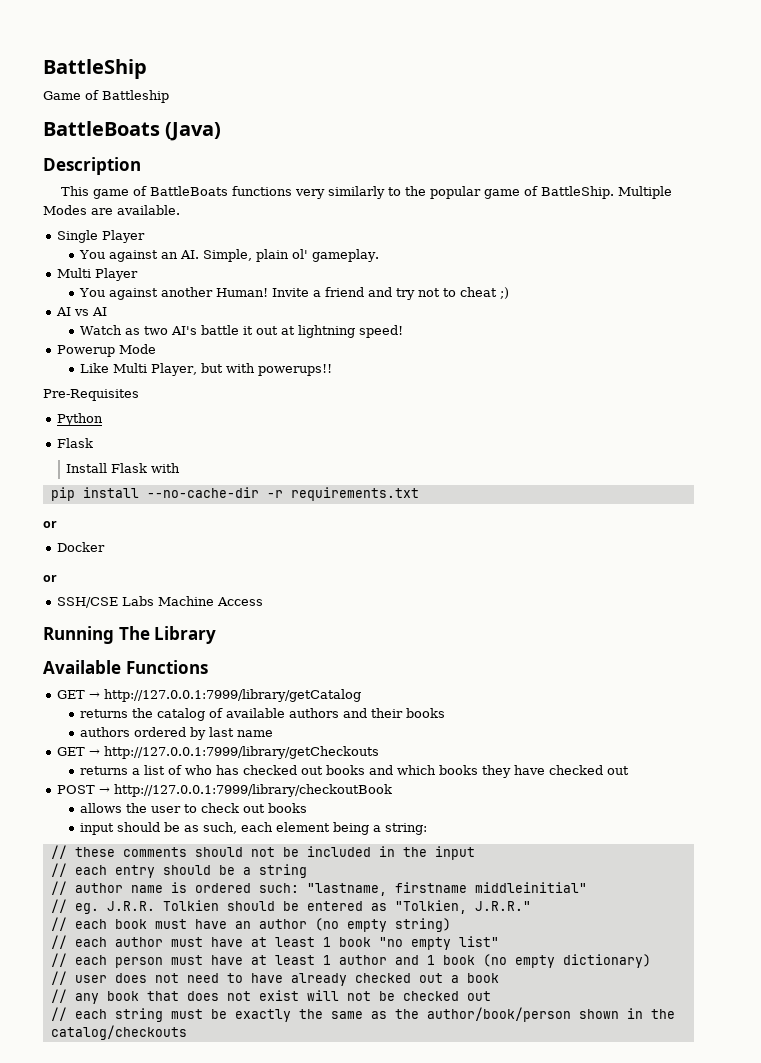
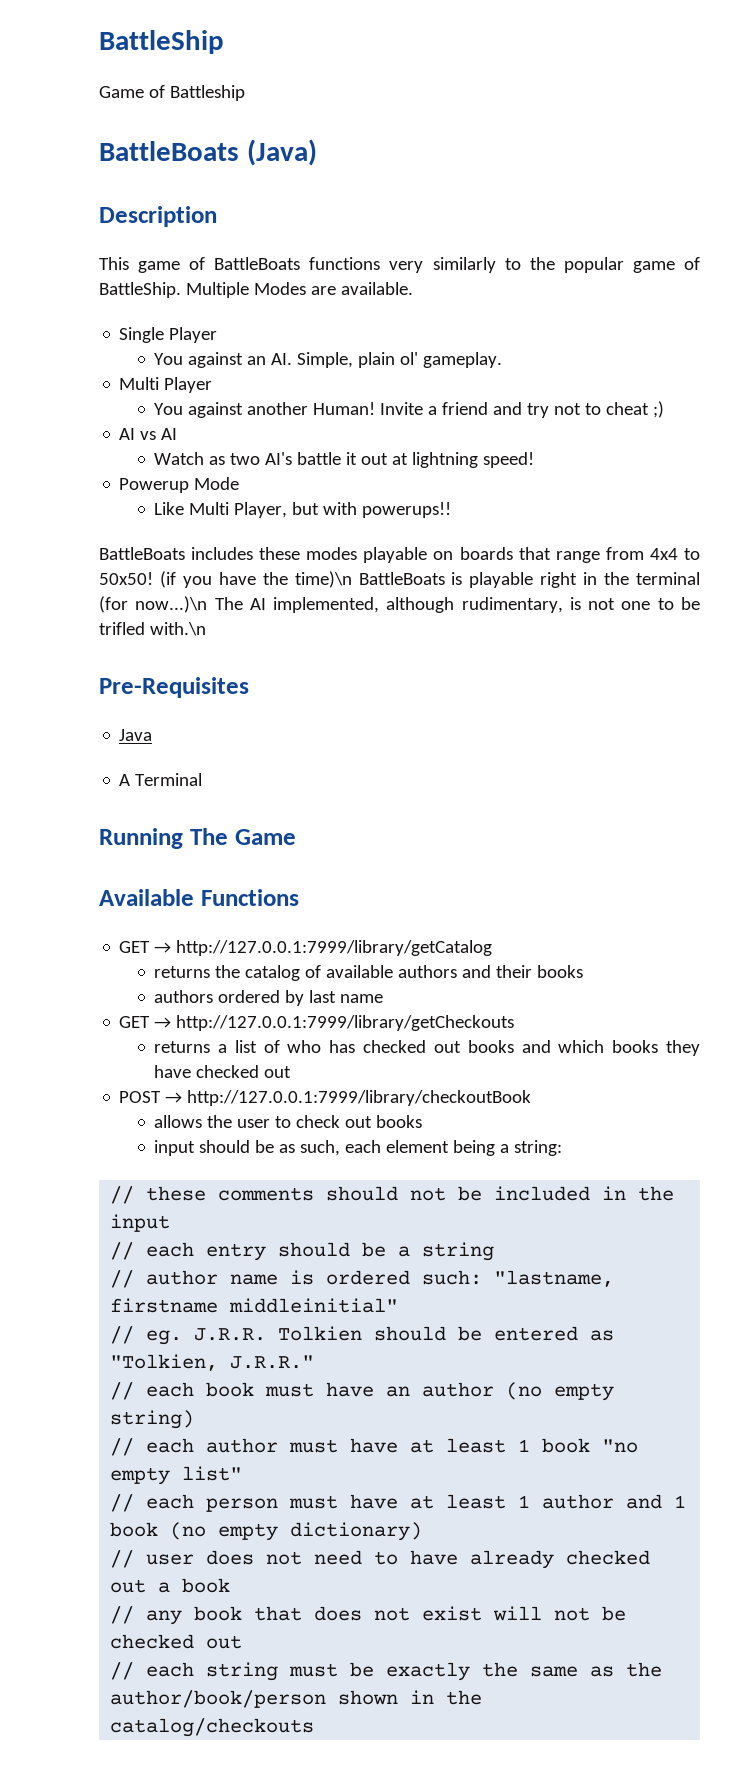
[43,389,139,401] [56,413,103,426] [56,438,93,448] [66,463,181,473] [50,487,419,501] [43,521,57,528] [56,542,105,552] [43,575,57,582] [56,596,263,608] Pre-Requisites // Python // Flask // Install Flask with // pip install --no-cache-dir -r requirements.txt // or // Docker // or // SSH/CSE Labs Machine Access -> [99,547,701,563] [99,571,700,588] [99,596,700,613] [99,622,206,636] [99,677,249,698] [119,729,153,741] [119,773,203,786] BattleBoats includes these modes playable on boards that range from 4x4 to 50x50! (if you have the time)\n BattleBoats is playable right in the terminal (for now...)\n The AI implemented, although rudimentary, is not one to be trifled with.\n // Pre-Requisites // Java // A Terminal
[154,626,217,644] Library -> [234,829,296,845] Game

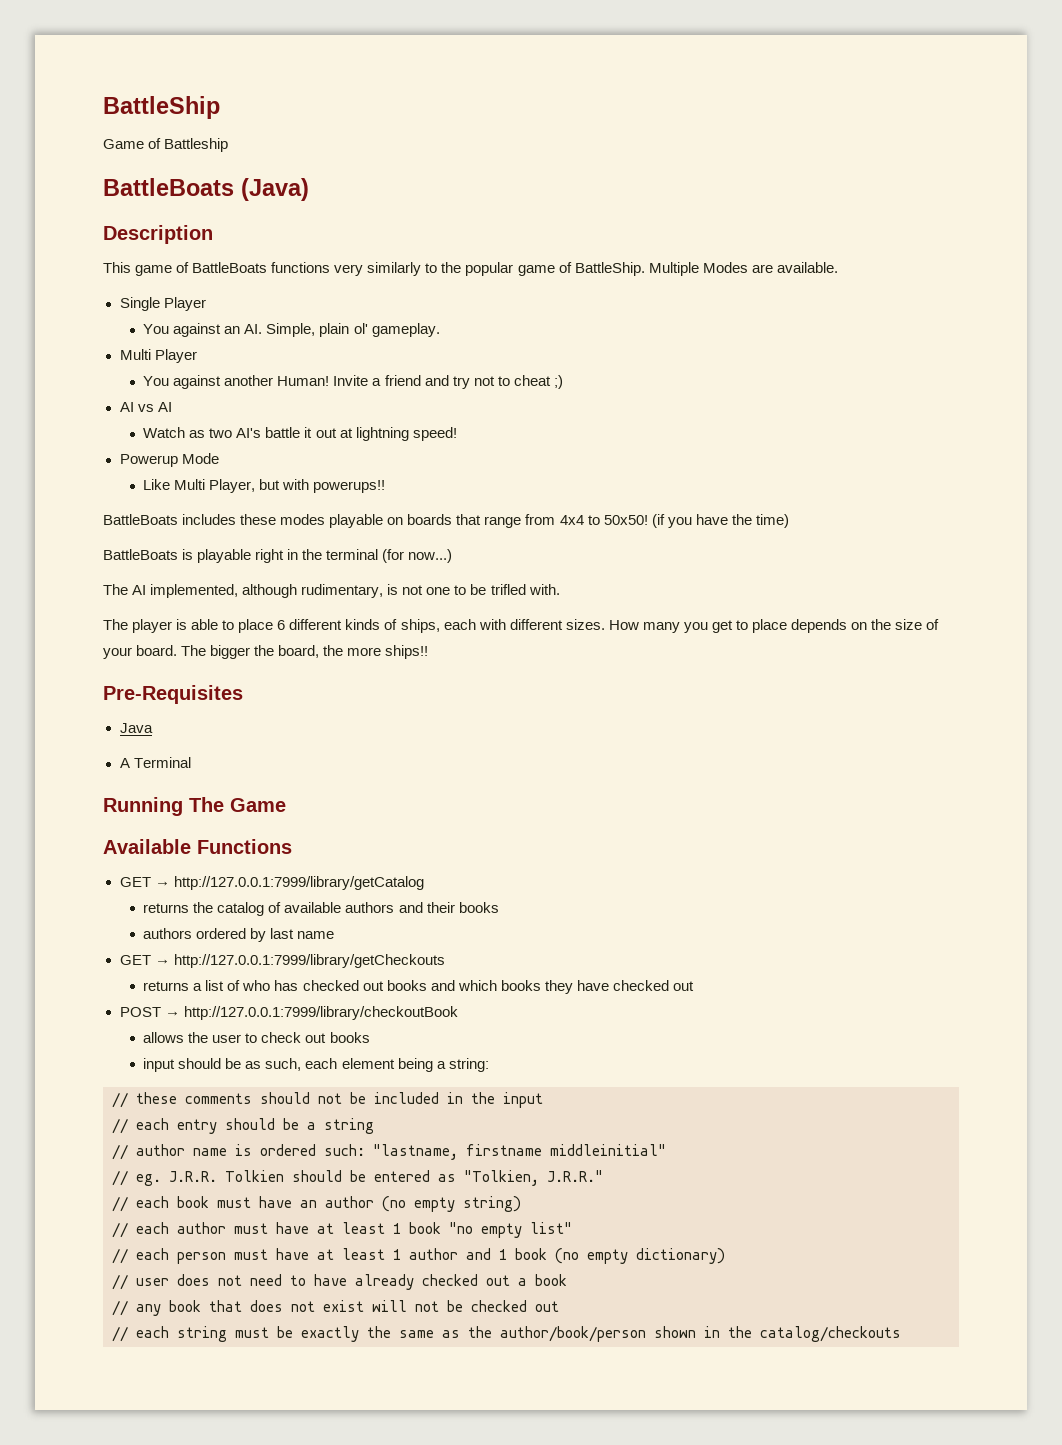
[294,571,352,588] time)\n -> [755,514,789,528] time) //
[135,596,208,613] now...)\n -> [408,549,453,563] now...) //
[149,622,206,636] with.\n -> [528,584,560,595] [103,619,940,633] [103,645,429,659] with. // The player is able to place 6 different kinds of ships, each with different sizes. How many you get to place depends on the size of your board. The bigger the board, the more ships!!

